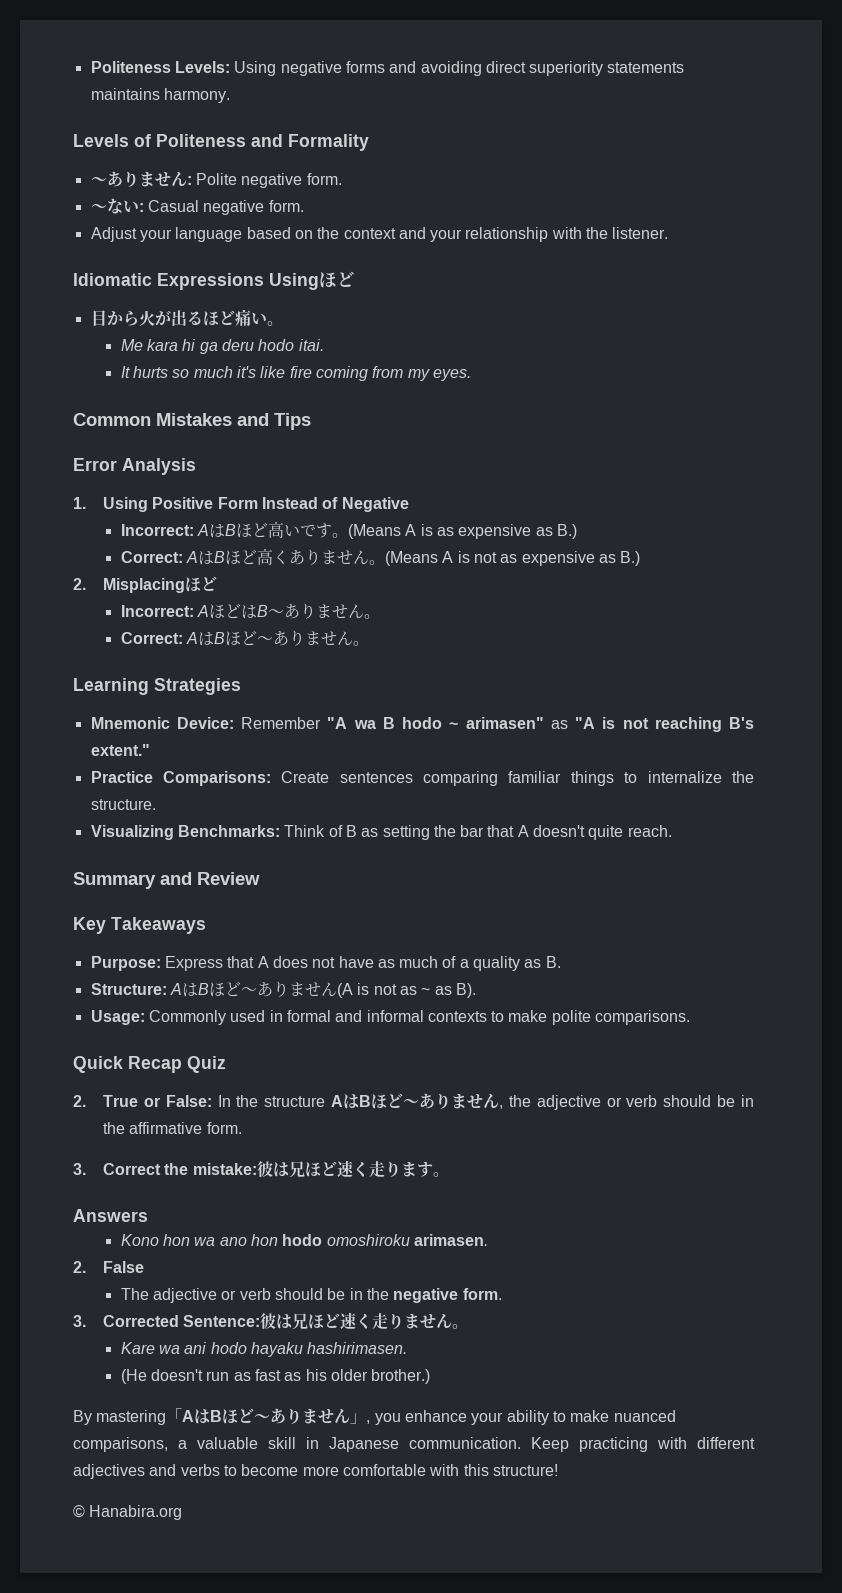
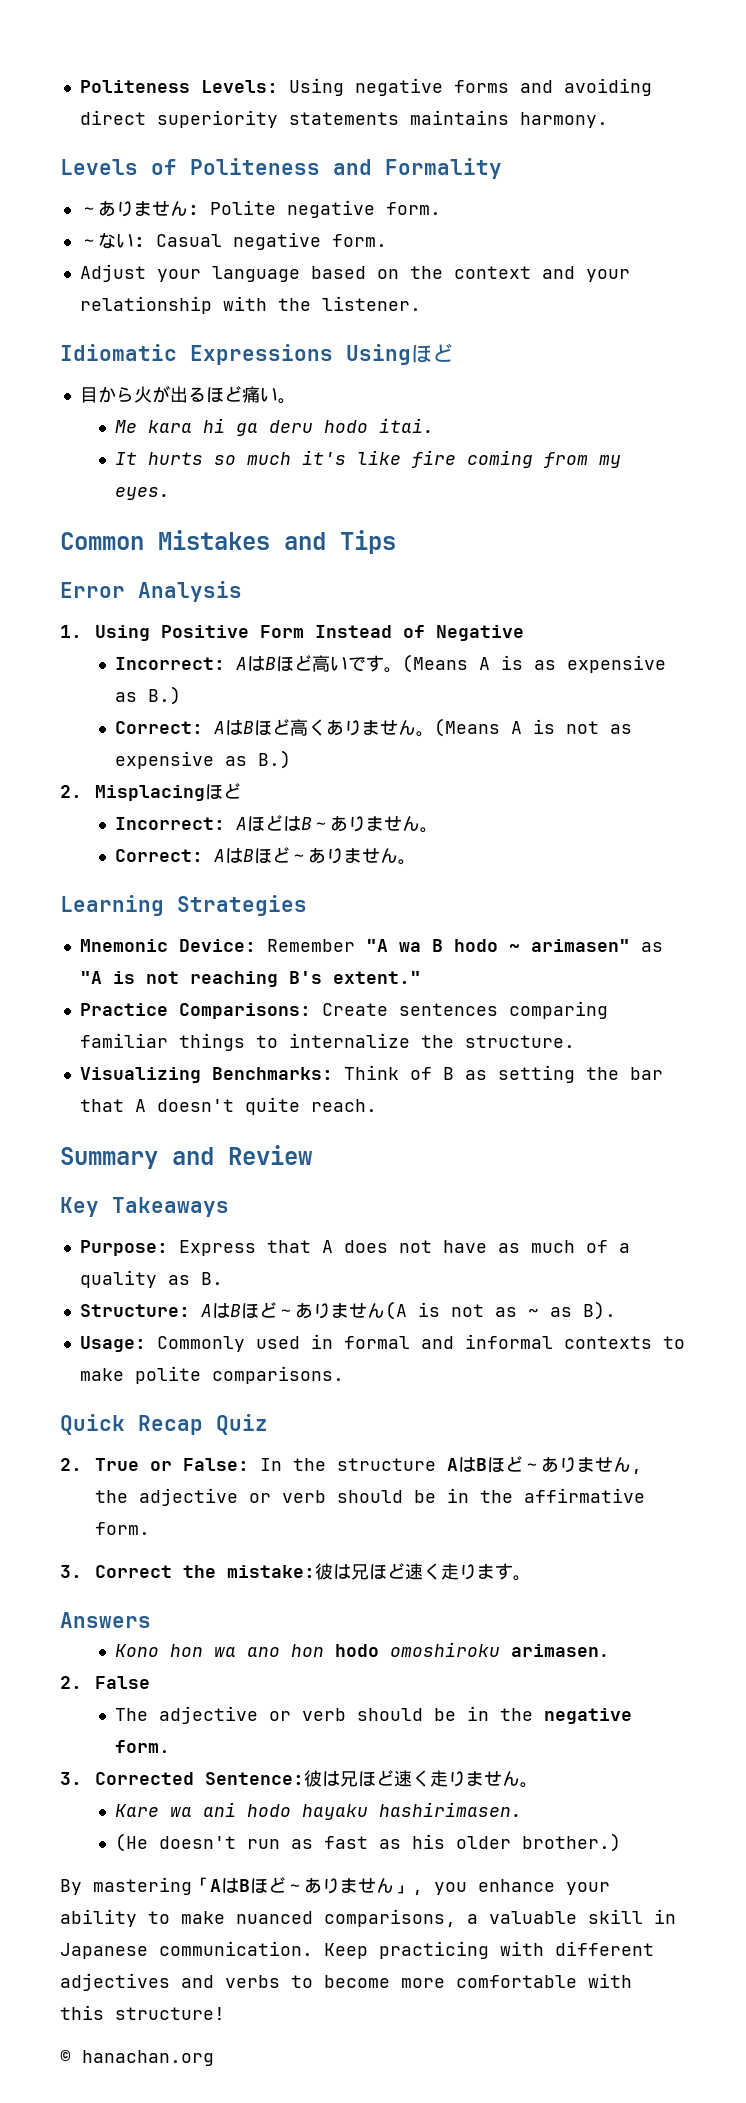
[89,1505,183,1520] Hanabira.org -> [82,2050,214,2066] hanachan.org

